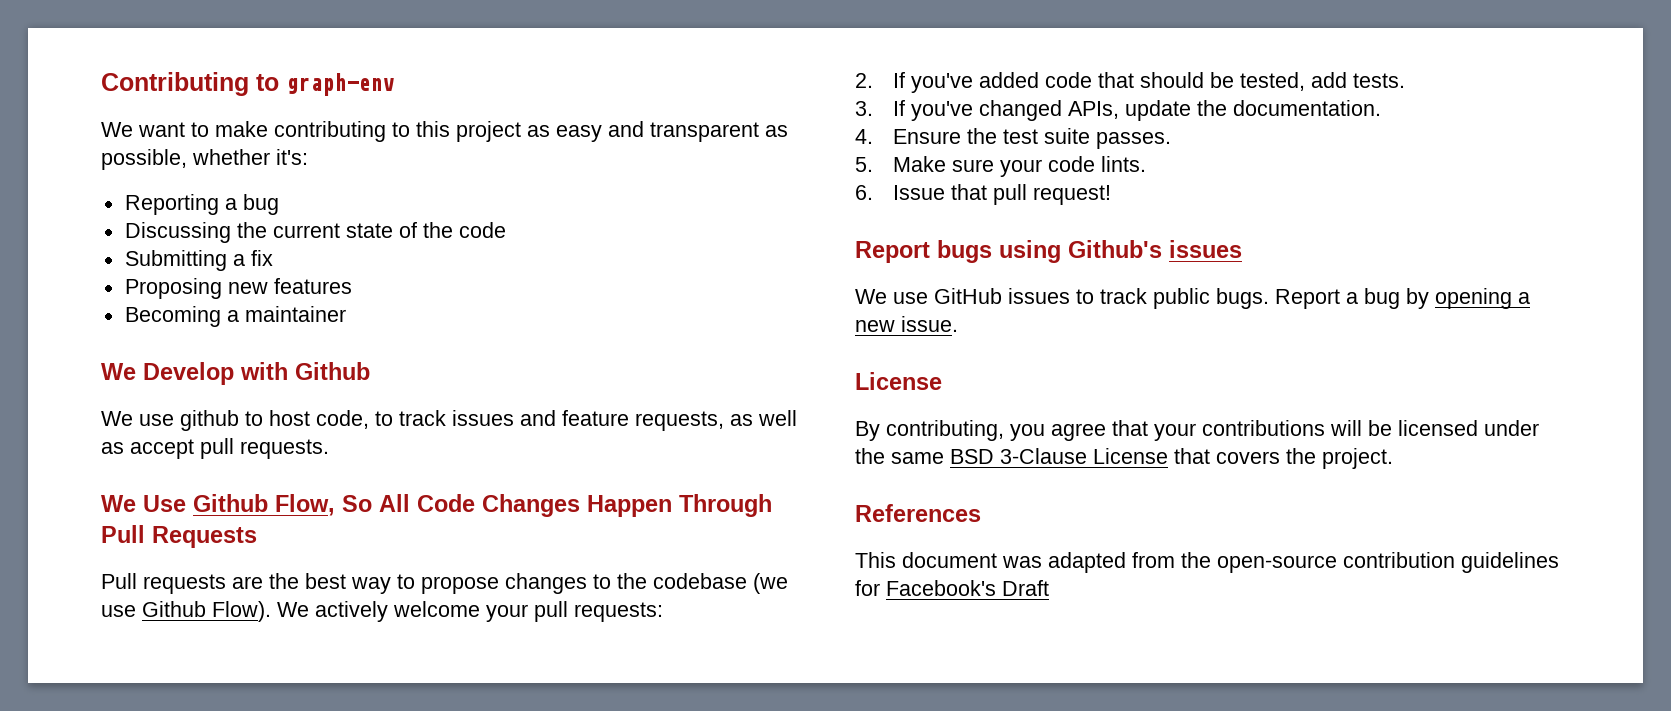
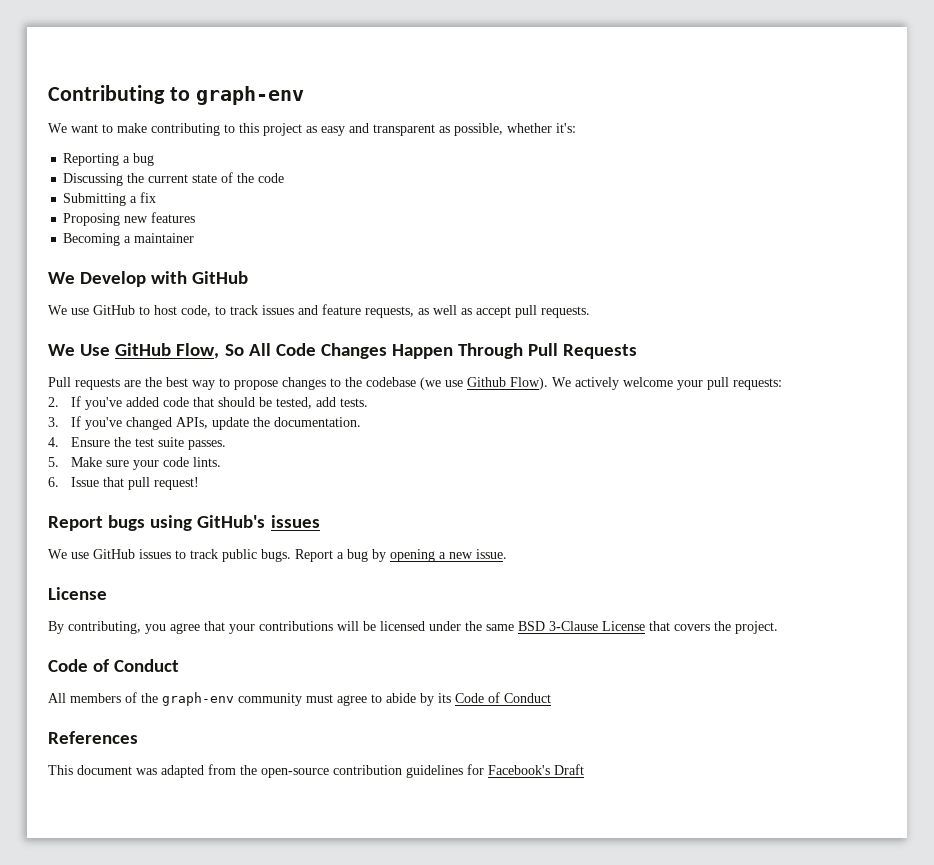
[295,362,370,380] [101,410,239,431] Github // We use github -> [192,271,249,284] [48,305,135,315] GitHub // We use GitHub
[193,494,268,512] Github -> [115,343,172,356] GitHub
[1068,240,1162,258] Github's -> [197,515,266,528] GitHub's
(1393, 458) none -> [48,659,180,672] [48,692,551,706] // Code of Conduct // All members of the graph-env community must agree to abide by its Code of Conduct

